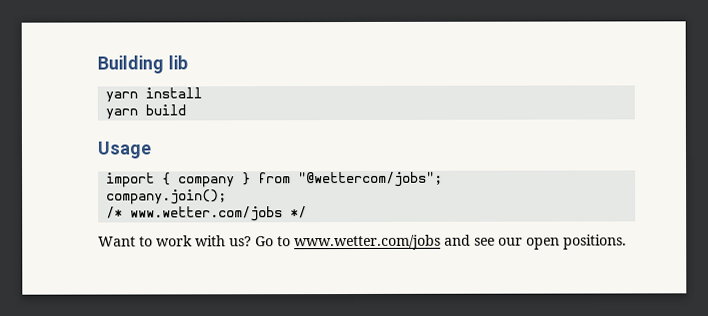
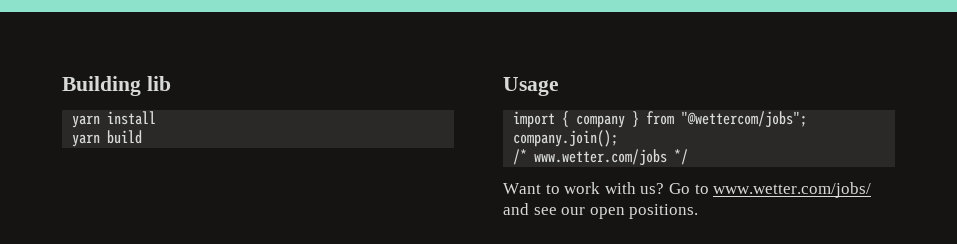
[294,234,441,251] www.wetter.com/jobs -> [713,182,872,198] www.wetter.com/jobs/

